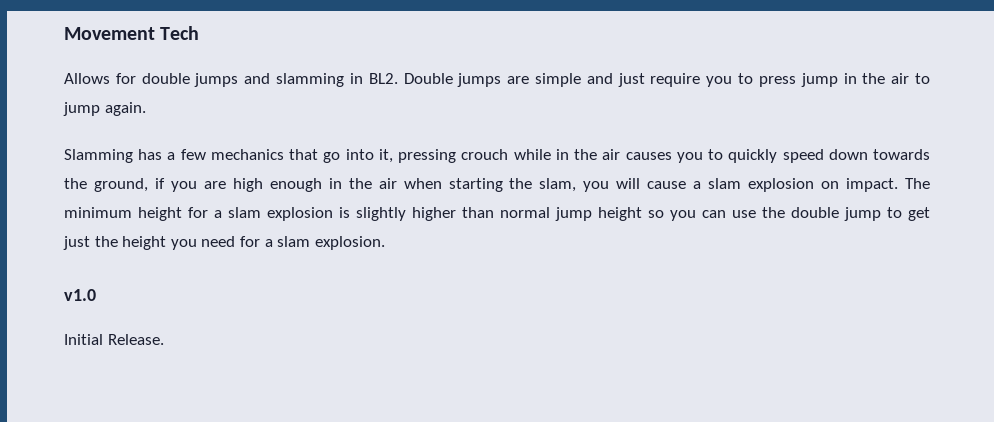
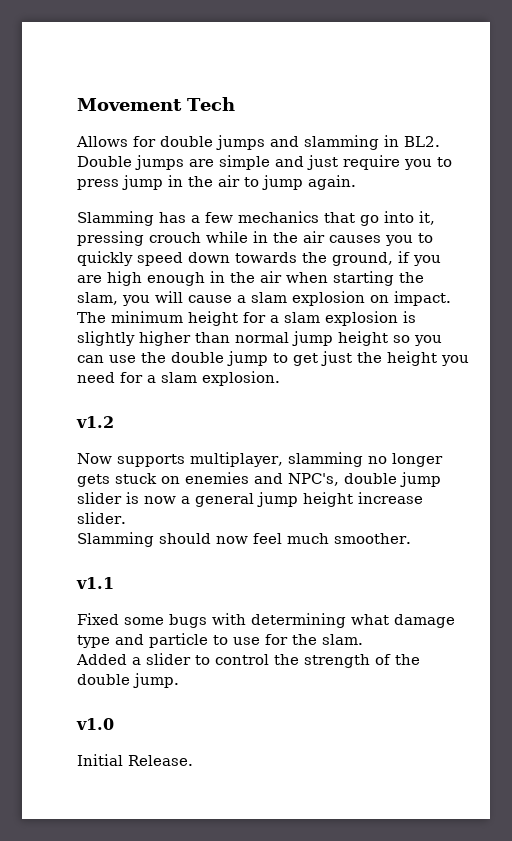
(385, 243) none -> [76,416,114,428] [77,452,443,467] [77,472,441,487] [77,492,423,507] [77,512,126,524] [77,532,411,547] [76,577,114,589] [77,613,455,628] [77,633,363,648] [76,653,420,668] [77,673,179,688] // v1.2 // Now supports multiplayer, slamming no longer gets stuck on enemies and NPC's, double jump slider is now a general jump height increase slider. // Slamming should now feel much smoother. // v1.1 // Fixed some bugs with determining what damage type and particle to use for the slam. // Added a slider to control the strength of the double jump.

